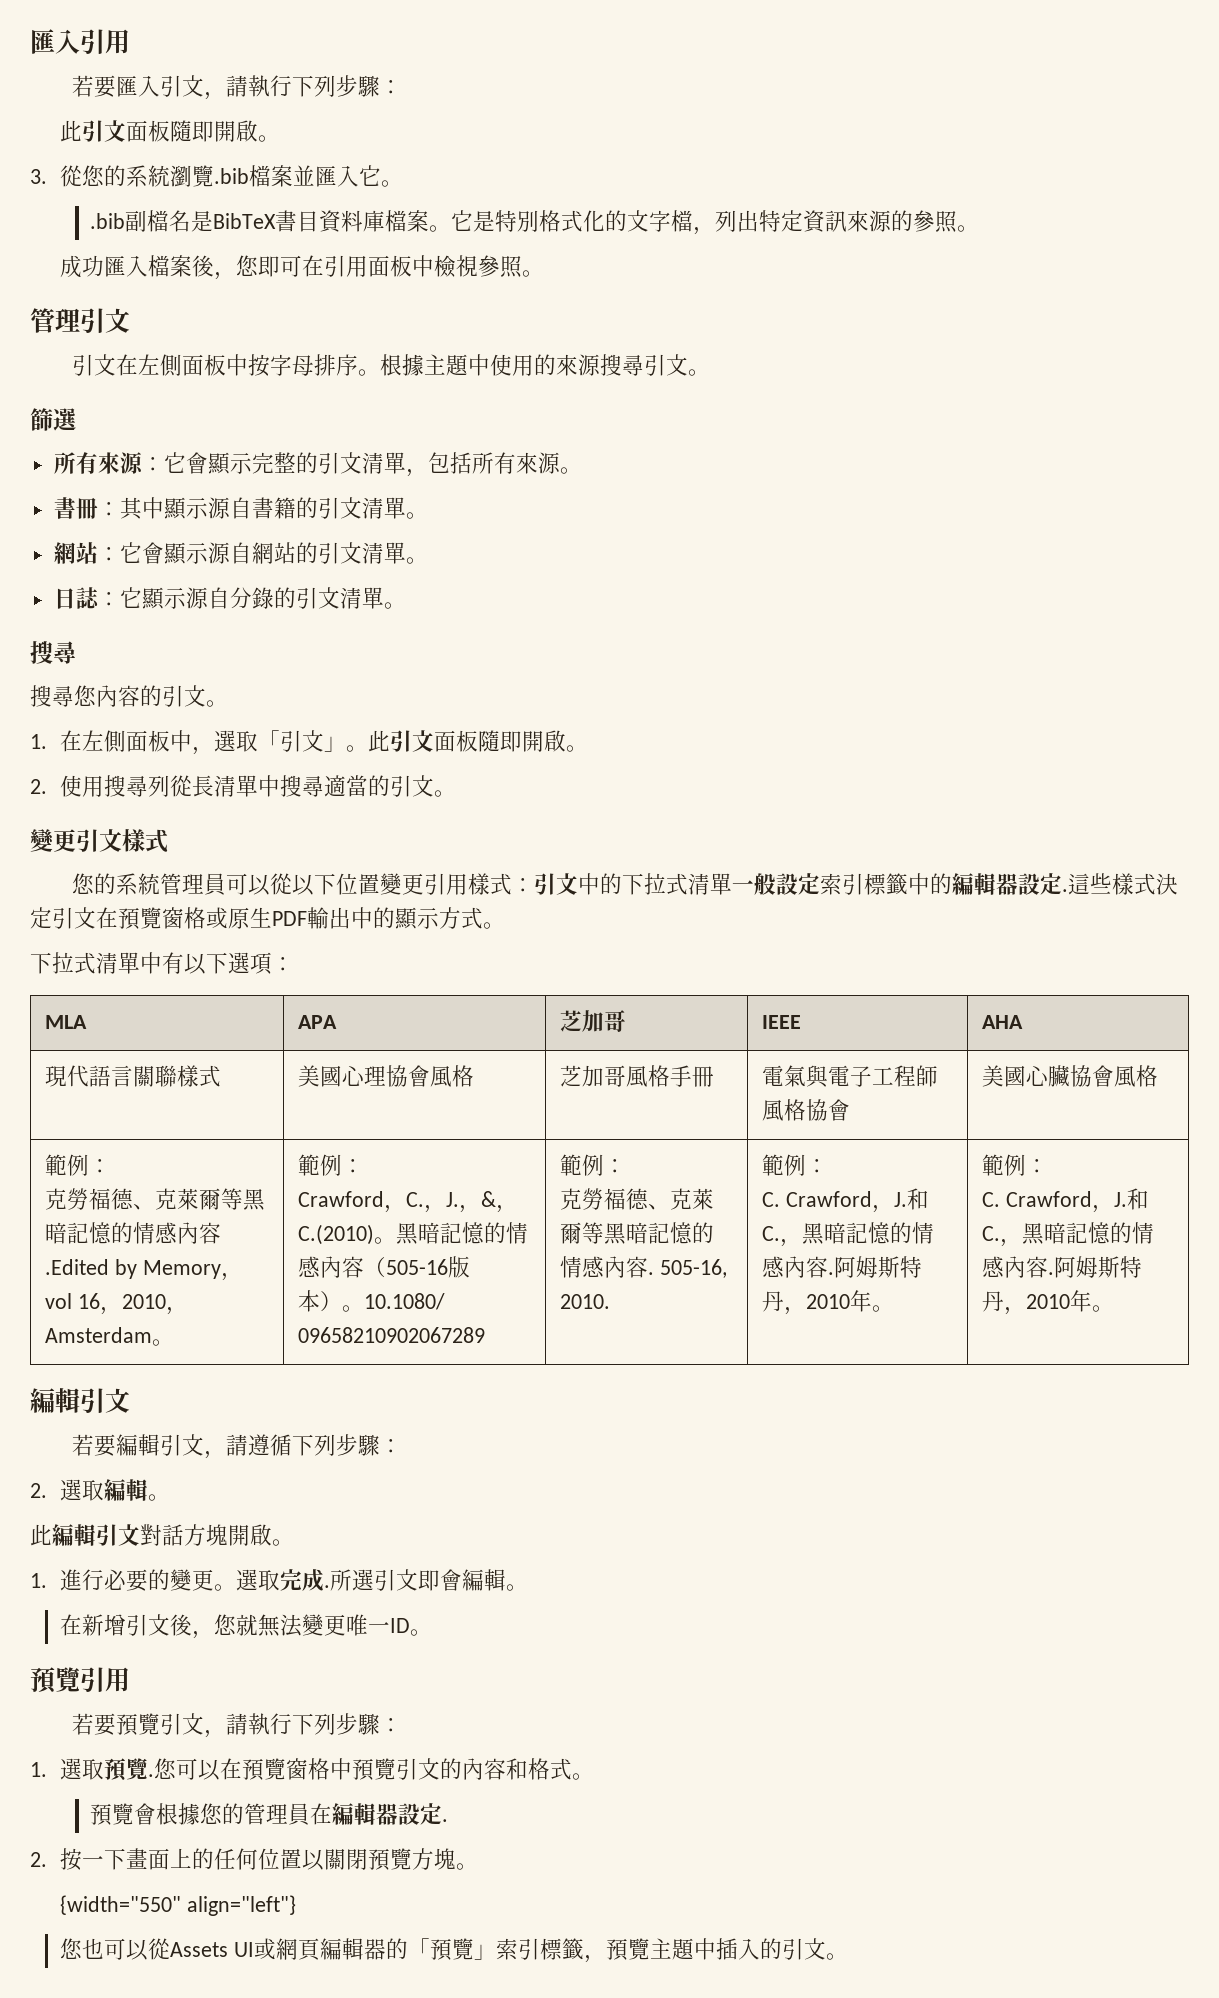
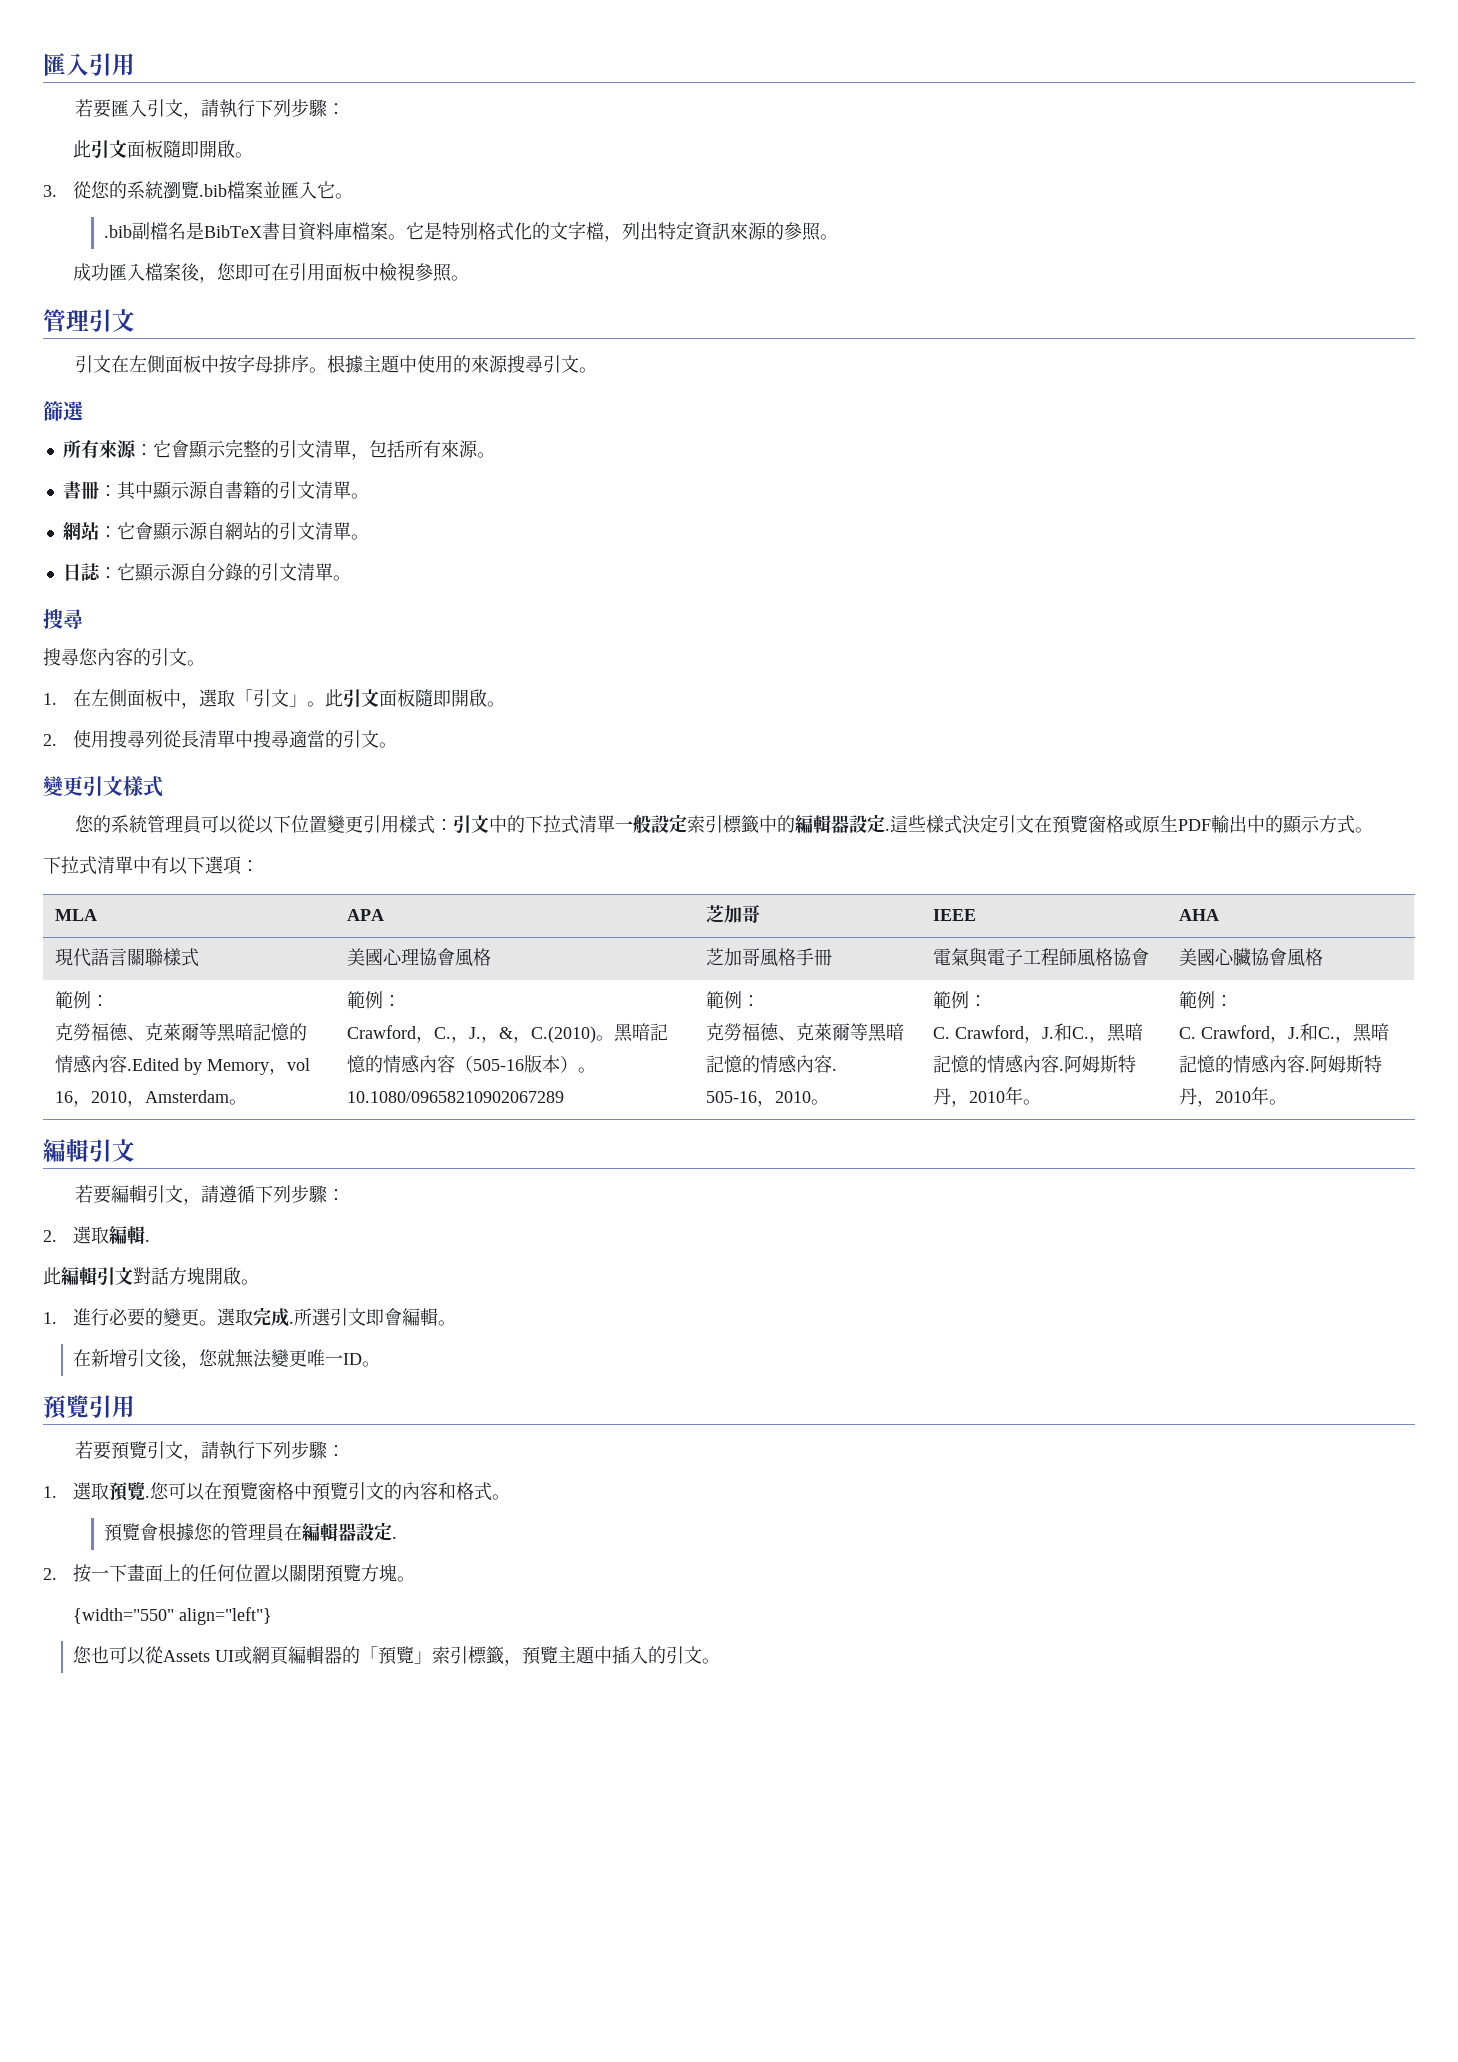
[364,1293,446,1310] [298,1327,486,1343] 10.1080/ 09658210902067289 -> [347,1091,565,1103] 10.1080/09658210902067289
[659,1259,727,1278] [560,1294,611,1309] 505-16, 2010. -> [706,1091,830,1107] 505-16，2010。
[148,1494,171,1501] 。 -> [145,1239,151,1242] .

